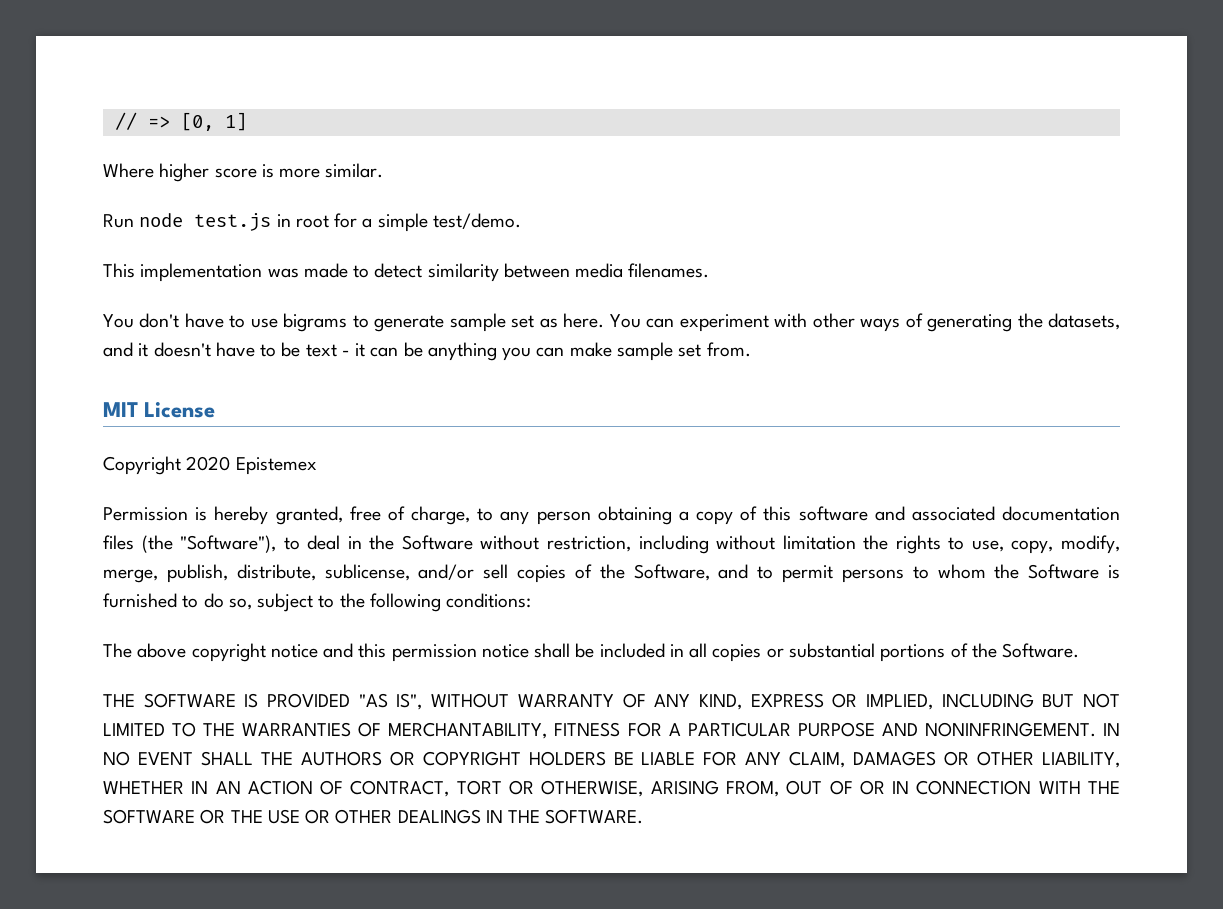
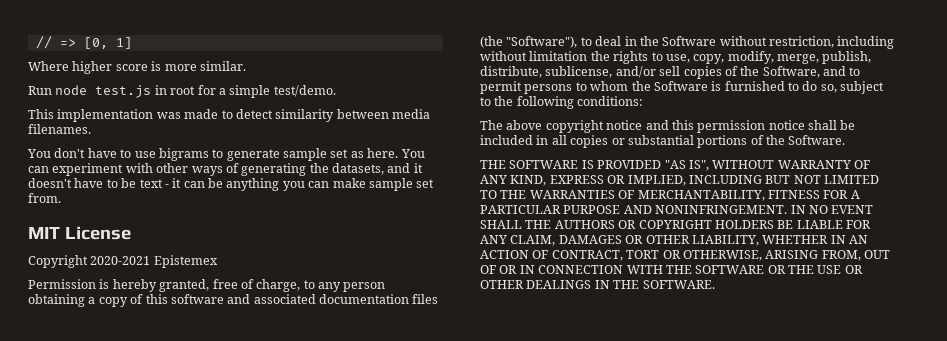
[186,456,231,471] 2020 -> [90,256,151,265] 2020-2021

